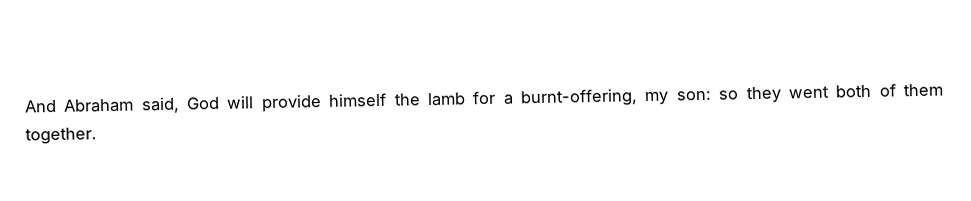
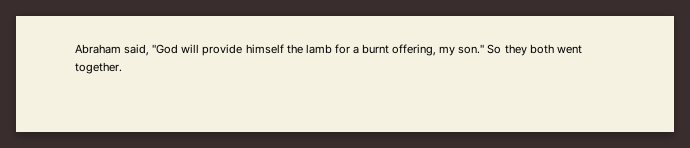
[24,99,57,113] And -> (75, 49) none
[186,96,221,110] God -> [152,44,179,54] "God
[520,83,943,108] burnt-offering, my son: so they went both of them -> [362,44,582,56] burnt offering, my son." So they both went

